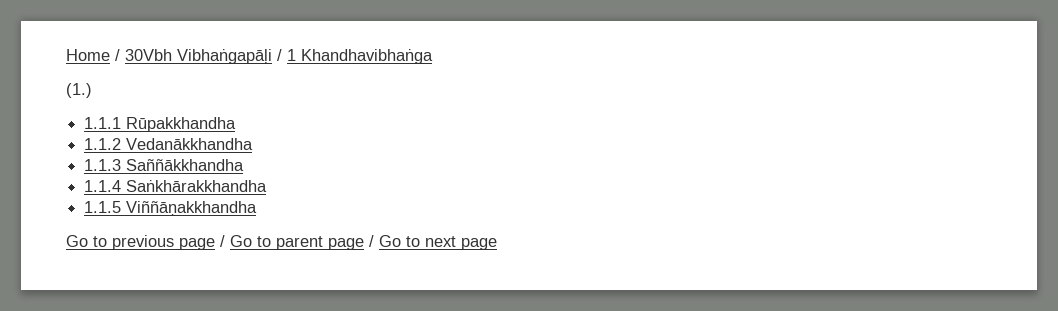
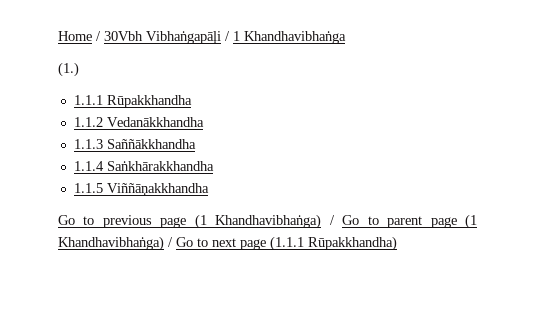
(215, 244) none -> [194,214,322,229] (1 Khandhavibhaṅga)
(364, 244) none -> [464,214,477,229] [58,236,164,251] (1 Khandhavibhaṅga)
(497, 244) none -> [270,236,397,251] (1.1.1 Rūpakkhandha)

